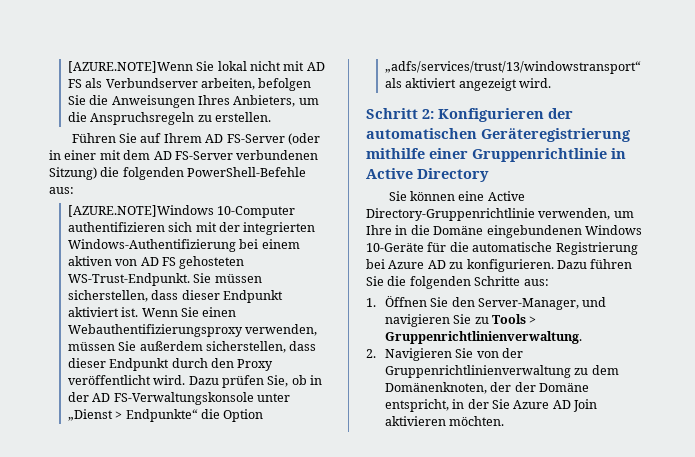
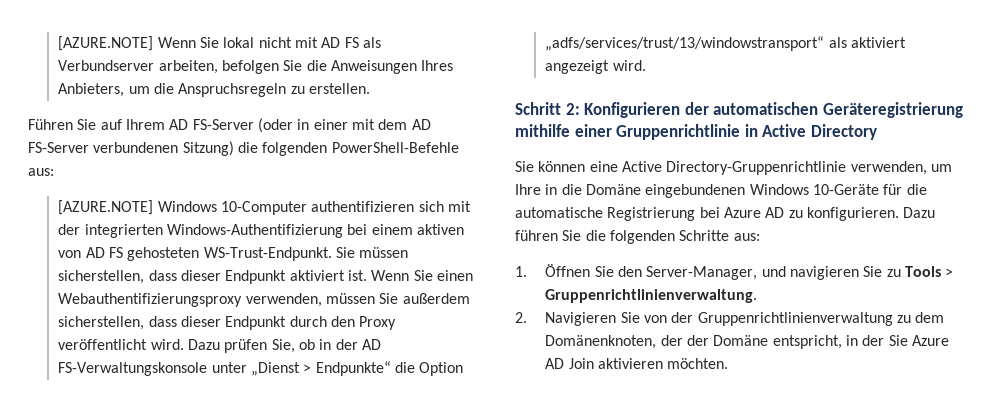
[67,61,193,73] [AZURE.NOTE]Wenn -> [58,36,196,51] [AZURE.NOTE] Wenn
[67,205,214,217] [AZURE.NOTE]Windows -> [58,200,217,215] [AZURE.NOTE] Windows

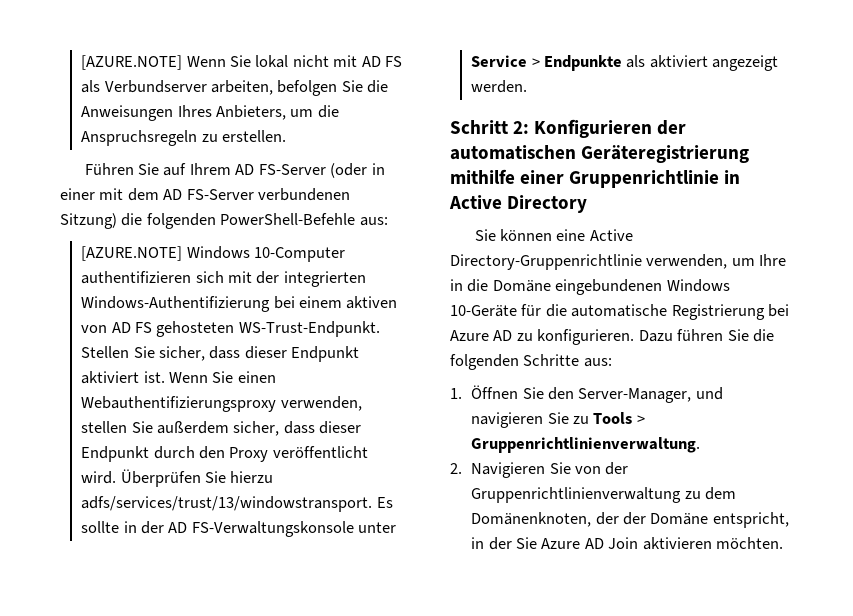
[335,247,409,258] [58,270,145,284] Sie müssen sicherstellen, -> [81,346,205,361] Stellen Sie sicher,
[325,293,375,304] müssen -> [81,421,128,433] stellen
[58,316,145,330] sicherstellen, -> [233,421,280,436] sicher,
[187,339,315,353] Dazu prüfen Sie, ob -> [120,469,274,487] [81,496,393,512] [81,521,120,533] Überprüfen Sie hierzu adfs/services/trust/13/windowstransport. Es sollte
[250,361,464,376] [545,36,825,51] „Dienst > Endpunkte“ die Option „adfs/services/trust/13/windowstransport“ -> [471,55,622,71] Service > Endpunkte
[612,60,646,71] wird. -> [471,80,528,93] werden.

